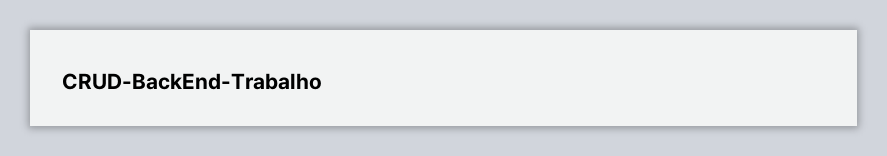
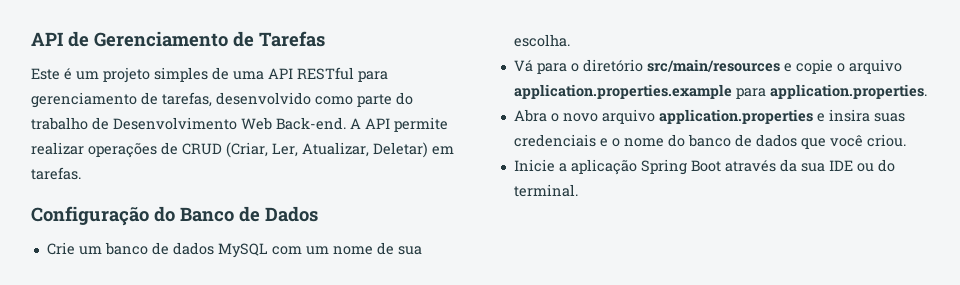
[62,73,322,90] CRUD-BackEnd-Trabalho -> [31,31,325,47] [31,67,388,83] [31,92,413,108] [31,117,448,132] [31,142,454,158] [31,167,81,180] [31,206,318,226] [46,242,422,258] [513,34,570,47] [513,59,902,74] [513,84,927,99] [513,109,905,124] [513,134,906,149] [513,159,895,175] [513,184,578,197] API de Gerenciamento de Tarefas // Este é um projeto simples de uma API RESTful para gerenciamento de tarefas, desenvolvido como parte do trabalho de Desenvolvimento Web Back-end. A API permite realizar operações de CRUD (Criar, Ler, Atualizar, Deletar) em tarefas. // Configuração do Banco de Dados // Crie um banco de dados MySQL com um nome de sua escolha. // Vá para o diretório src/main/resources e copie o arquivo application.properties.example para application.properties. // Abra o novo arquivo application.properties e insira suas credenciais e o nome do banco de dados que você criou. // Inicie a aplicação Spring Boot através da sua IDE ou do terminal.

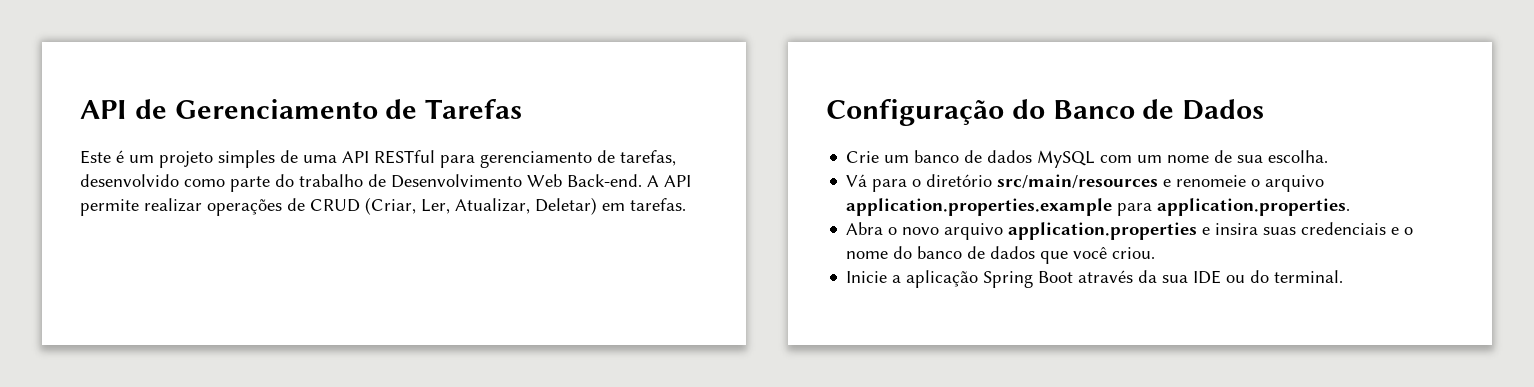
[795,59,833,74] copie -> [1176,175,1247,187] renomeie

